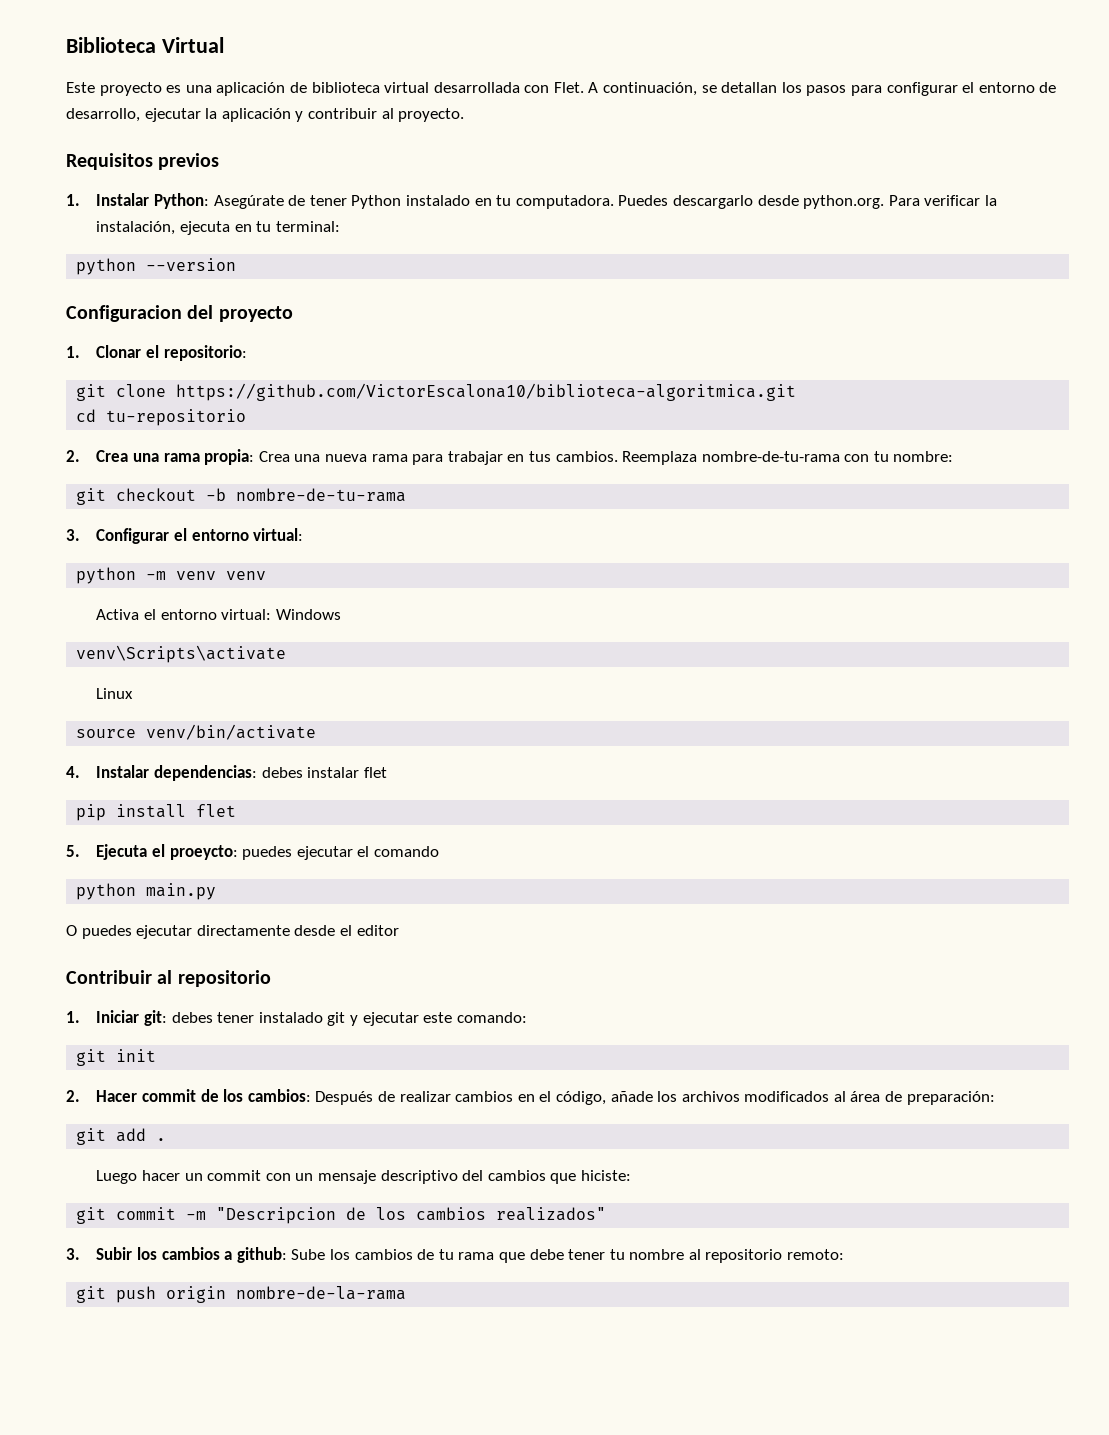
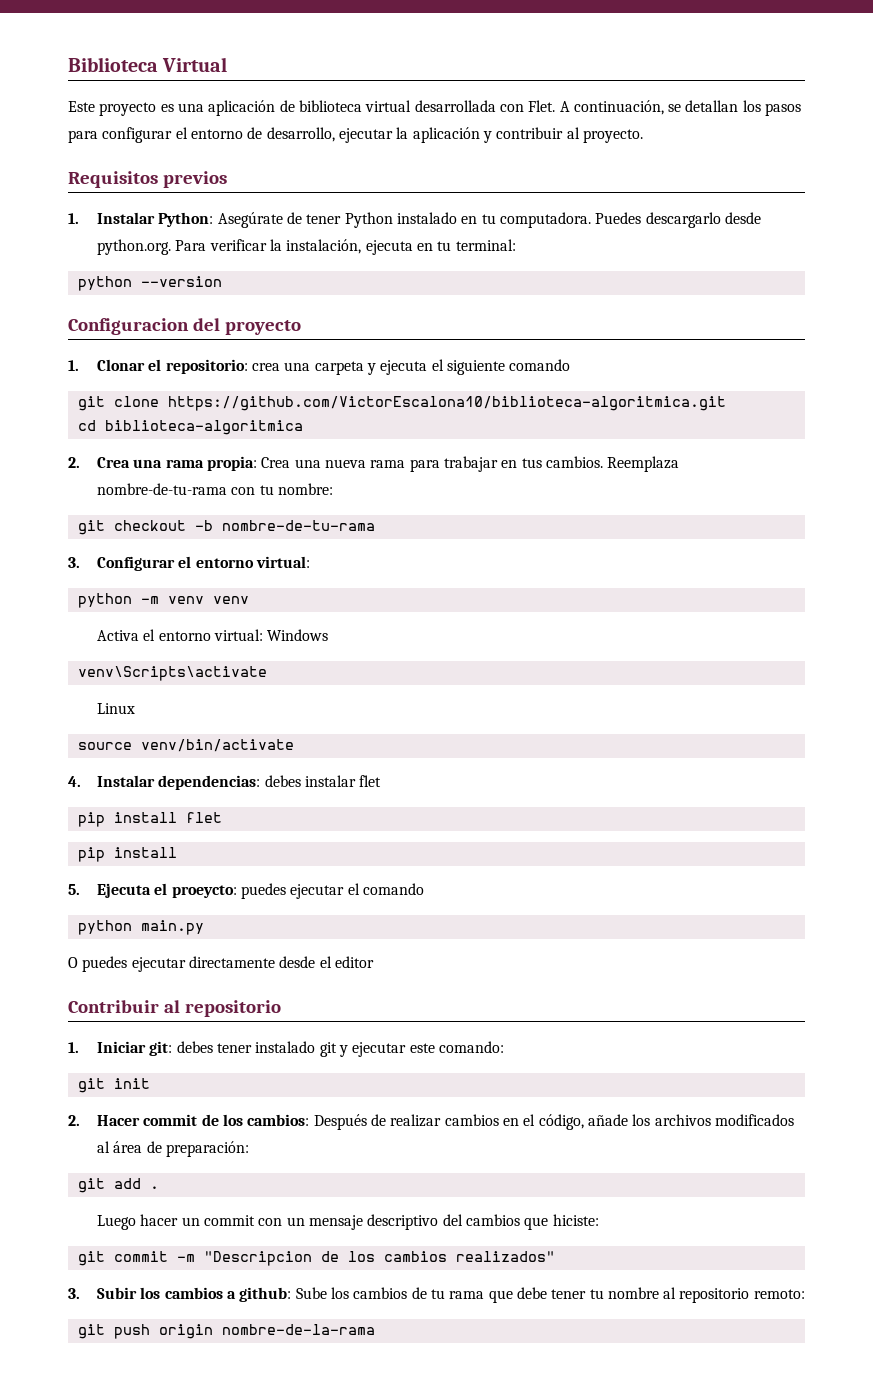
(247, 353) none -> [251,359,571,375] crea una carpeta y ejecuta el siguiente comando
[106,409,247,426] tu-repositorio -> [104,420,303,435] biblioteca-algoritmica
(237, 810) none -> [77,847,177,862] // pip install

